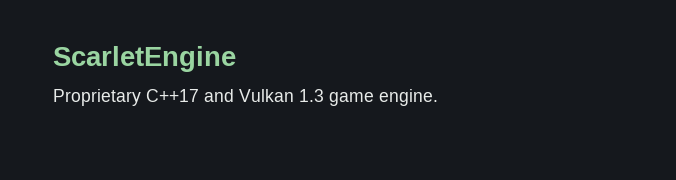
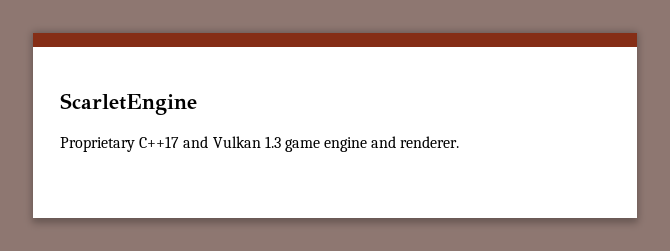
[379,89,438,106] engine. -> [324,136,460,152] engine and renderer.

